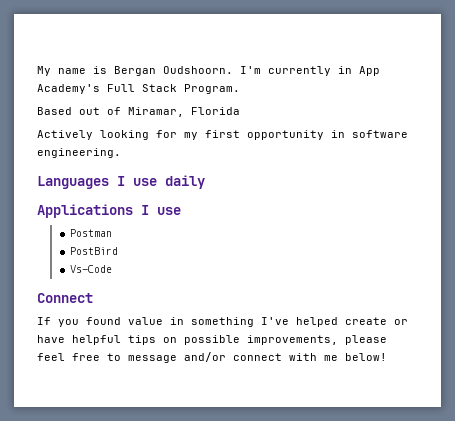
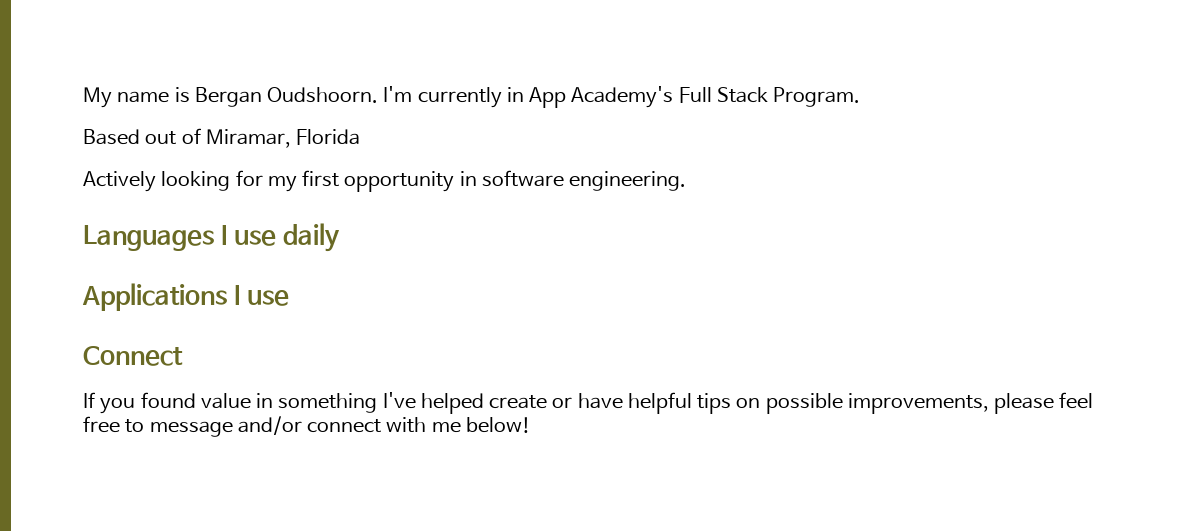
[69,229,112,237] [69,247,118,255] [69,265,112,273] // Postman // PostBird // Vs-Code -> (290, 298) none

